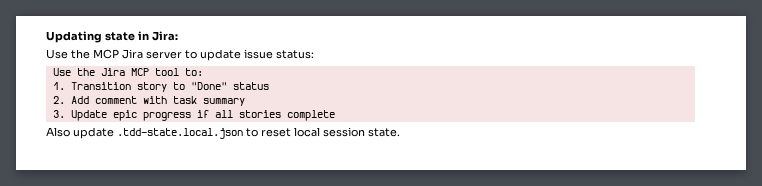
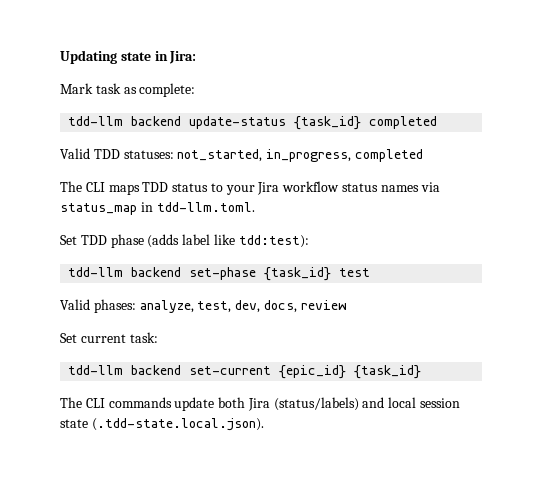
[46,49,314,61] [52,68,203,76] [52,82,269,92] [52,96,245,106] [52,110,335,121] [46,127,400,139] Use the MCP Jira server to update issue status: // Use the Jira MCP tool to: // 1. Transition story to "Done" status // 2. Add comment with task summary // 3. Update epic progress if all stories complete // Also update .tdd-state.local.json to reset local session state. -> [60,83,196,97] [68,116,438,130] [60,148,423,162] [60,181,440,195] [60,202,255,215] [60,234,309,248] [68,267,371,281] [60,299,347,313] [60,332,158,343] [68,365,422,379] [60,397,461,411] [60,418,264,431] Mark task as complete: // tdd-llm backend update-status {task_id} completed // Valid TDD statuses: not_started, in_progress, completed // The CLI maps TDD status to your Jira workflow status names via status_map in tdd-llm.toml. // Set TDD phase (adds label like tdd:test): // tdd-llm backend set-phase {task_id} test // Valid phases: analyze, test, dev, docs, review // Set current task: // tdd-llm backend set-current {epic_id} {task_id} // The CLI commands update both Jira (status/labels) and local session state (.tdd-state.local.json).

